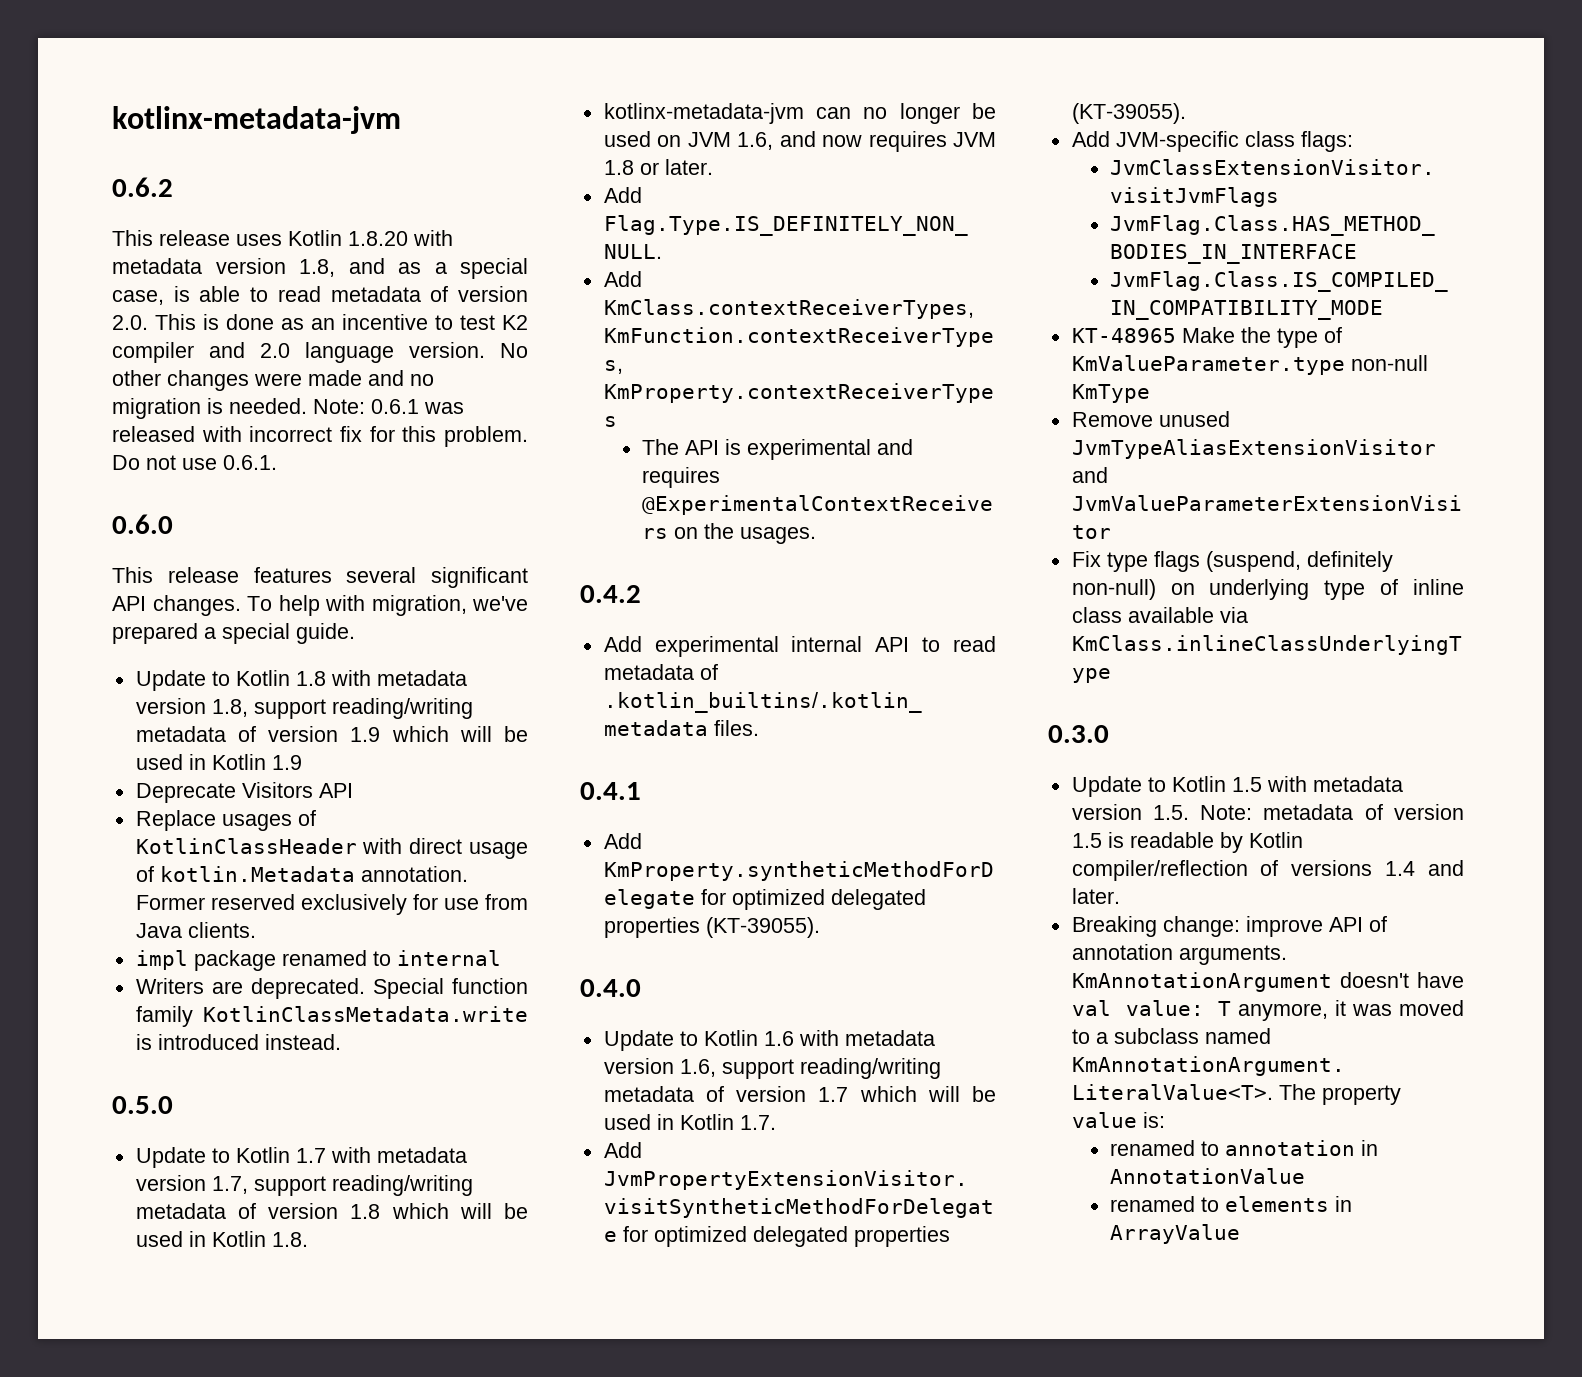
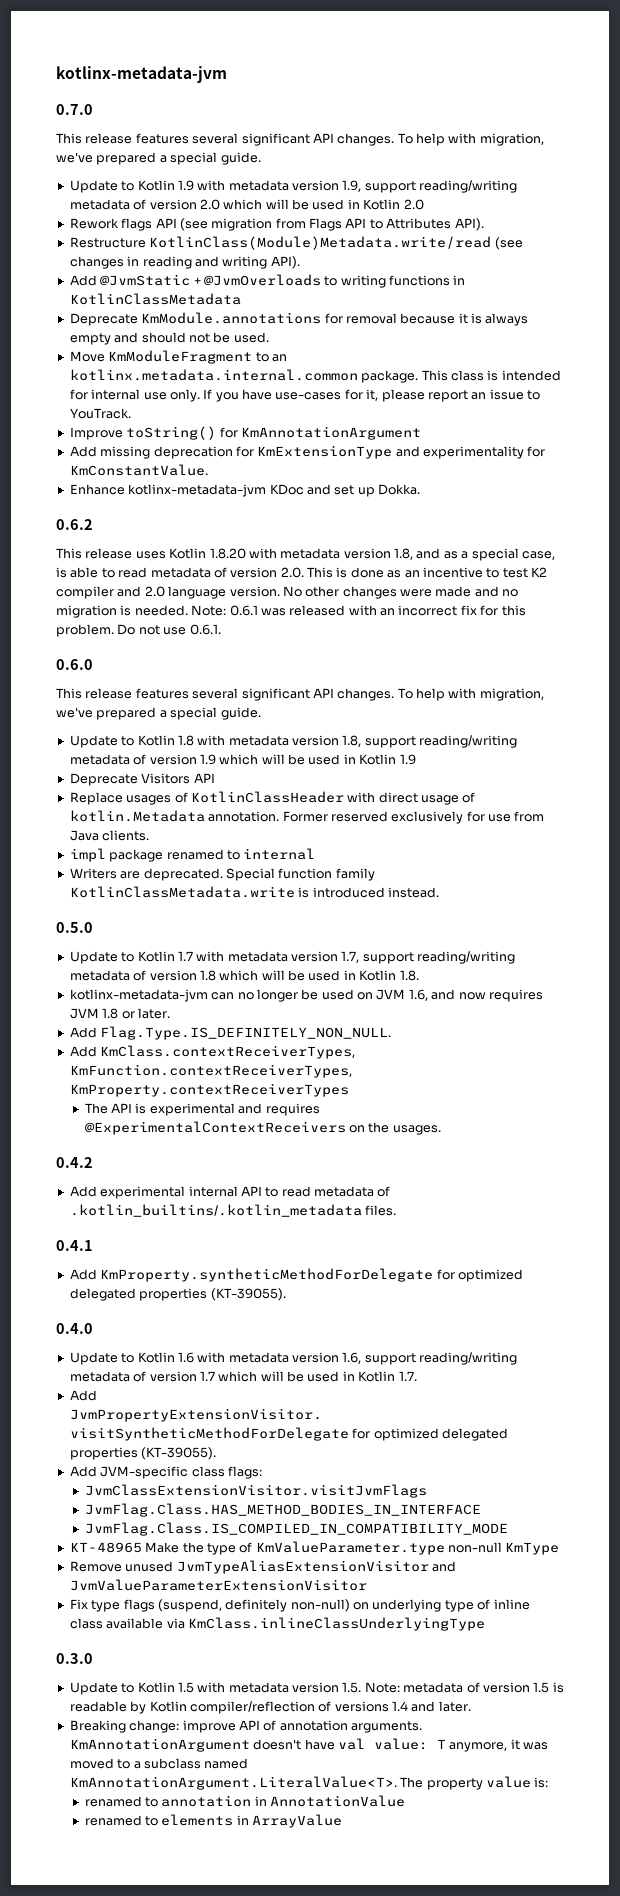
[112,106,401,134] kotlinx-metadata-jvm -> [56,66,227,83] [56,104,93,115] [56,133,544,146] [56,152,261,165] [69,180,518,193] [69,199,424,210] [69,218,484,231] [69,236,523,250] [69,256,300,269] [69,274,466,288] [69,293,241,305] [69,312,529,326] [69,332,269,345] [69,350,287,364] [69,369,561,383] [69,389,540,402] [69,408,131,419] [69,426,421,440] [69,445,546,459] [69,464,208,476] [69,484,420,497] kotlinx-metadata-jvm // 0.7.0 // This release features several significant API changes. To help with migration, we've prepared a special guide. // Update to Kotlin 1.9 with metadata version 1.9, support reading/writing metadata of version 2.0 which will be used in Kotlin 2.0 // Rework flags API (see migration from Flags API to Attributes API). // Restructure KotlinClass(Module)Metadata.write/read (see changes in reading and writing API). // Add @JvmStatic + @JvmOverloads to writing functions in KotlinClassMetadata // Deprecate KmModule.annotations for removal because it is always empty and should not be used. // Move KmModuleFragment to an kotlinx.metadata.internal.common package. This class is intended for internal use only. If you have use-cases for it, please report an issue to YouTrack. // Improve toString() for KmAnnotationArgument // Add missing deprecation for KmExtensionType and experimentality for KmConstantValue. // Enhance kotlinx-metadata-jvm KDoc and set up Dokka.
(242, 434) none -> [380,608,395,616] an

